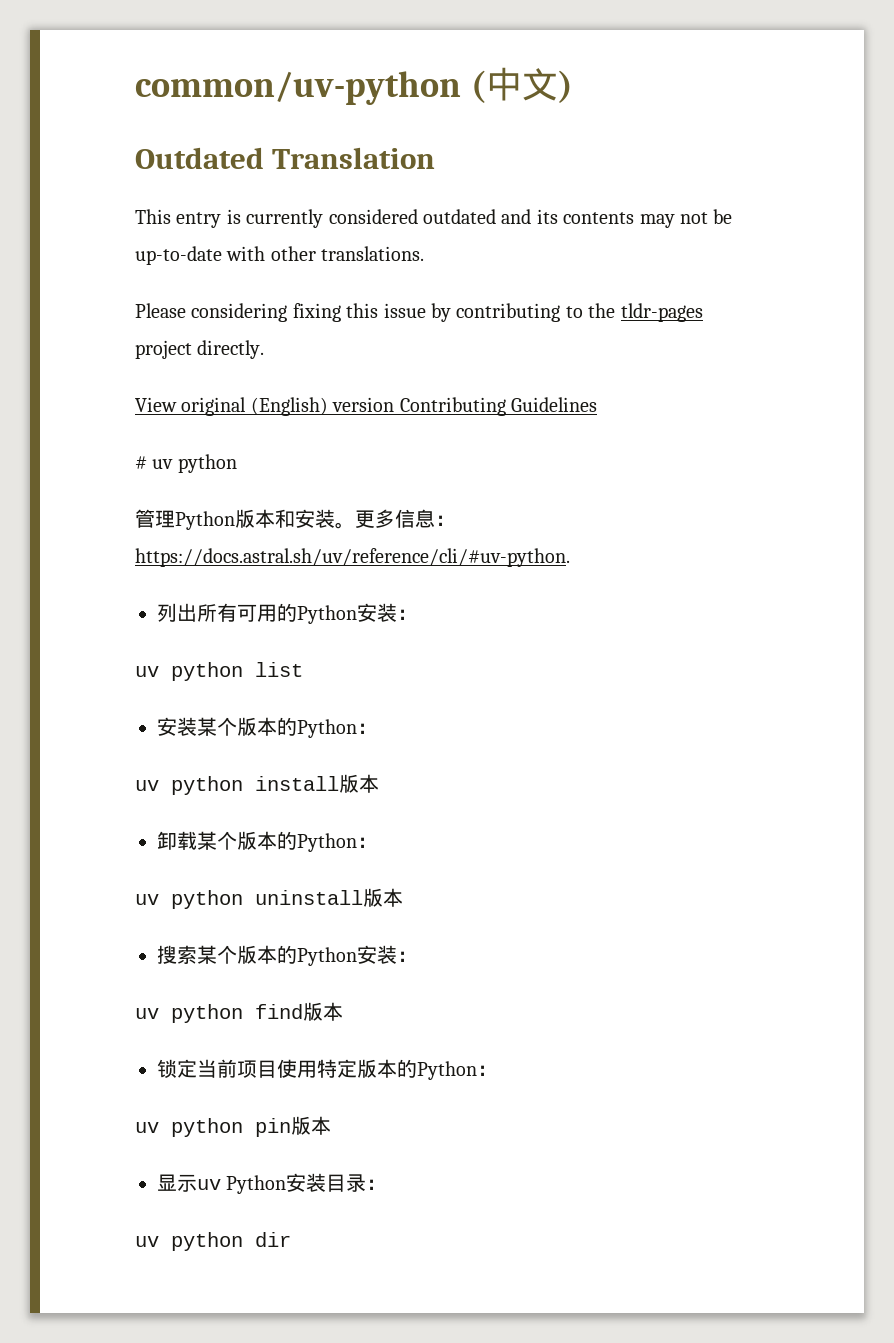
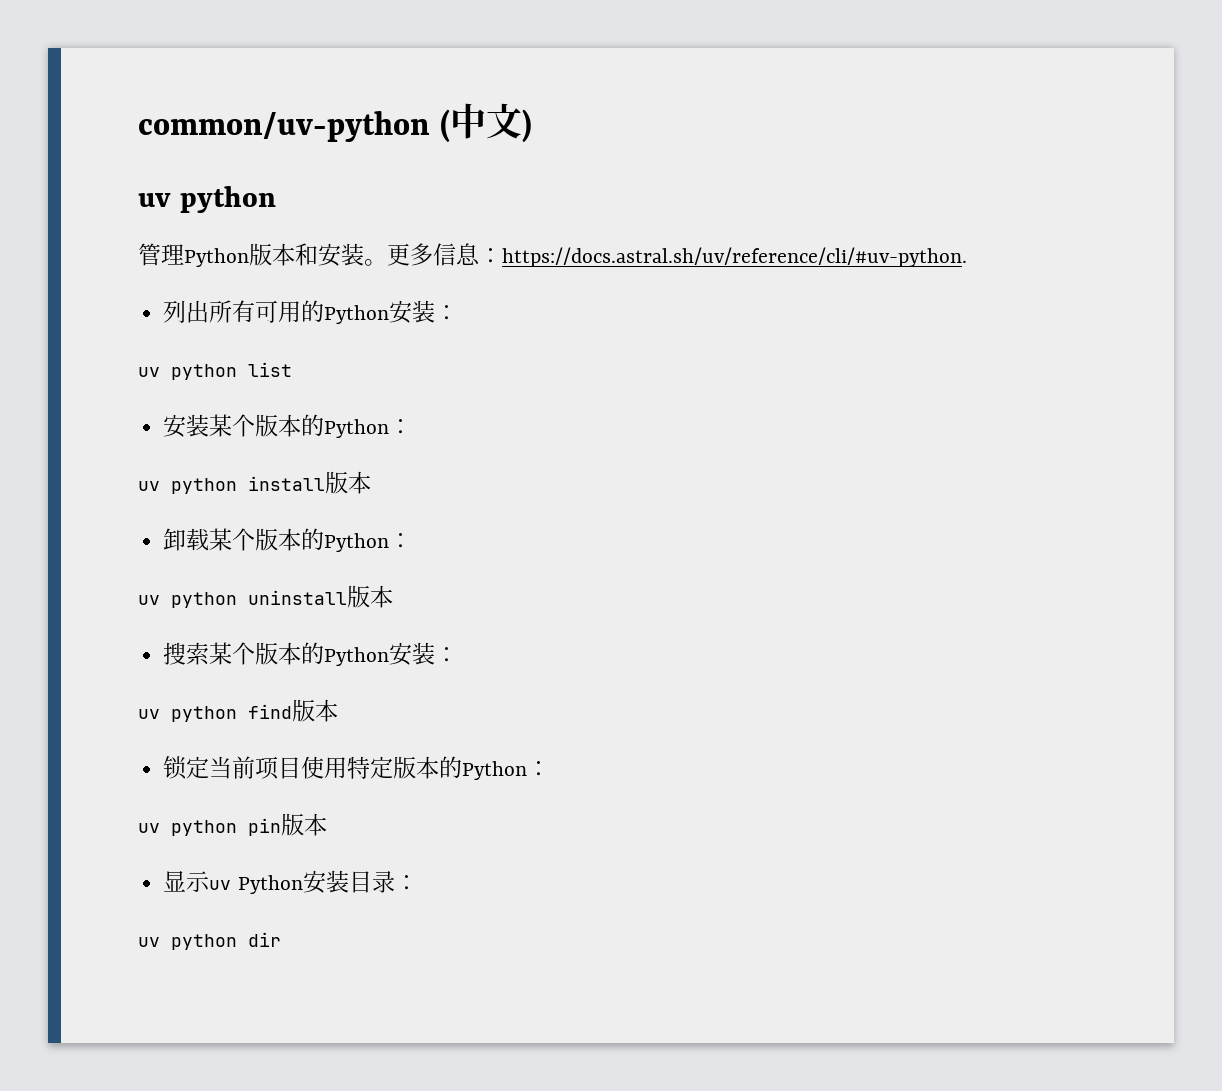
[135,147,436,169] [135,209,733,228] [135,246,425,265] [135,303,703,322] [135,340,265,359] [135,397,597,416] [135,456,147,469] Outdated Translation // This entry is currently considered outdated and its contents may not be up-to-date with other translations. // Please considering fixing this issue by contributing to the tldr-pages project directly. // View original (English) version Contributing Guidelines // # -> (532, 126) none

